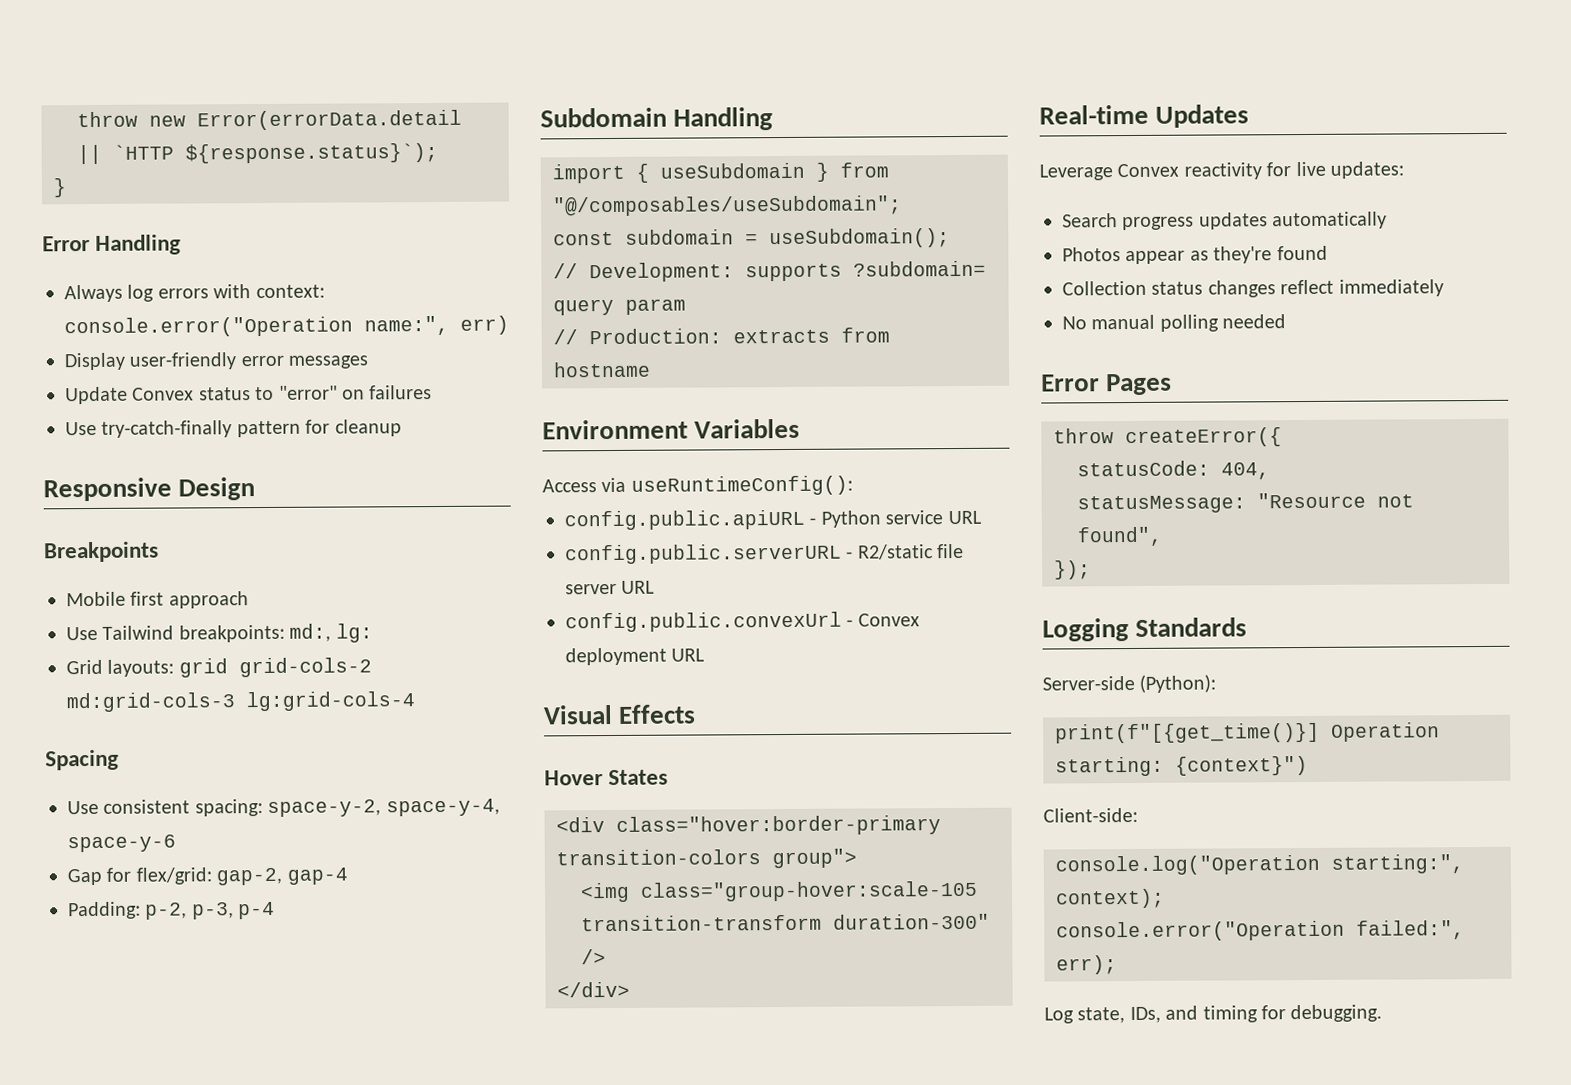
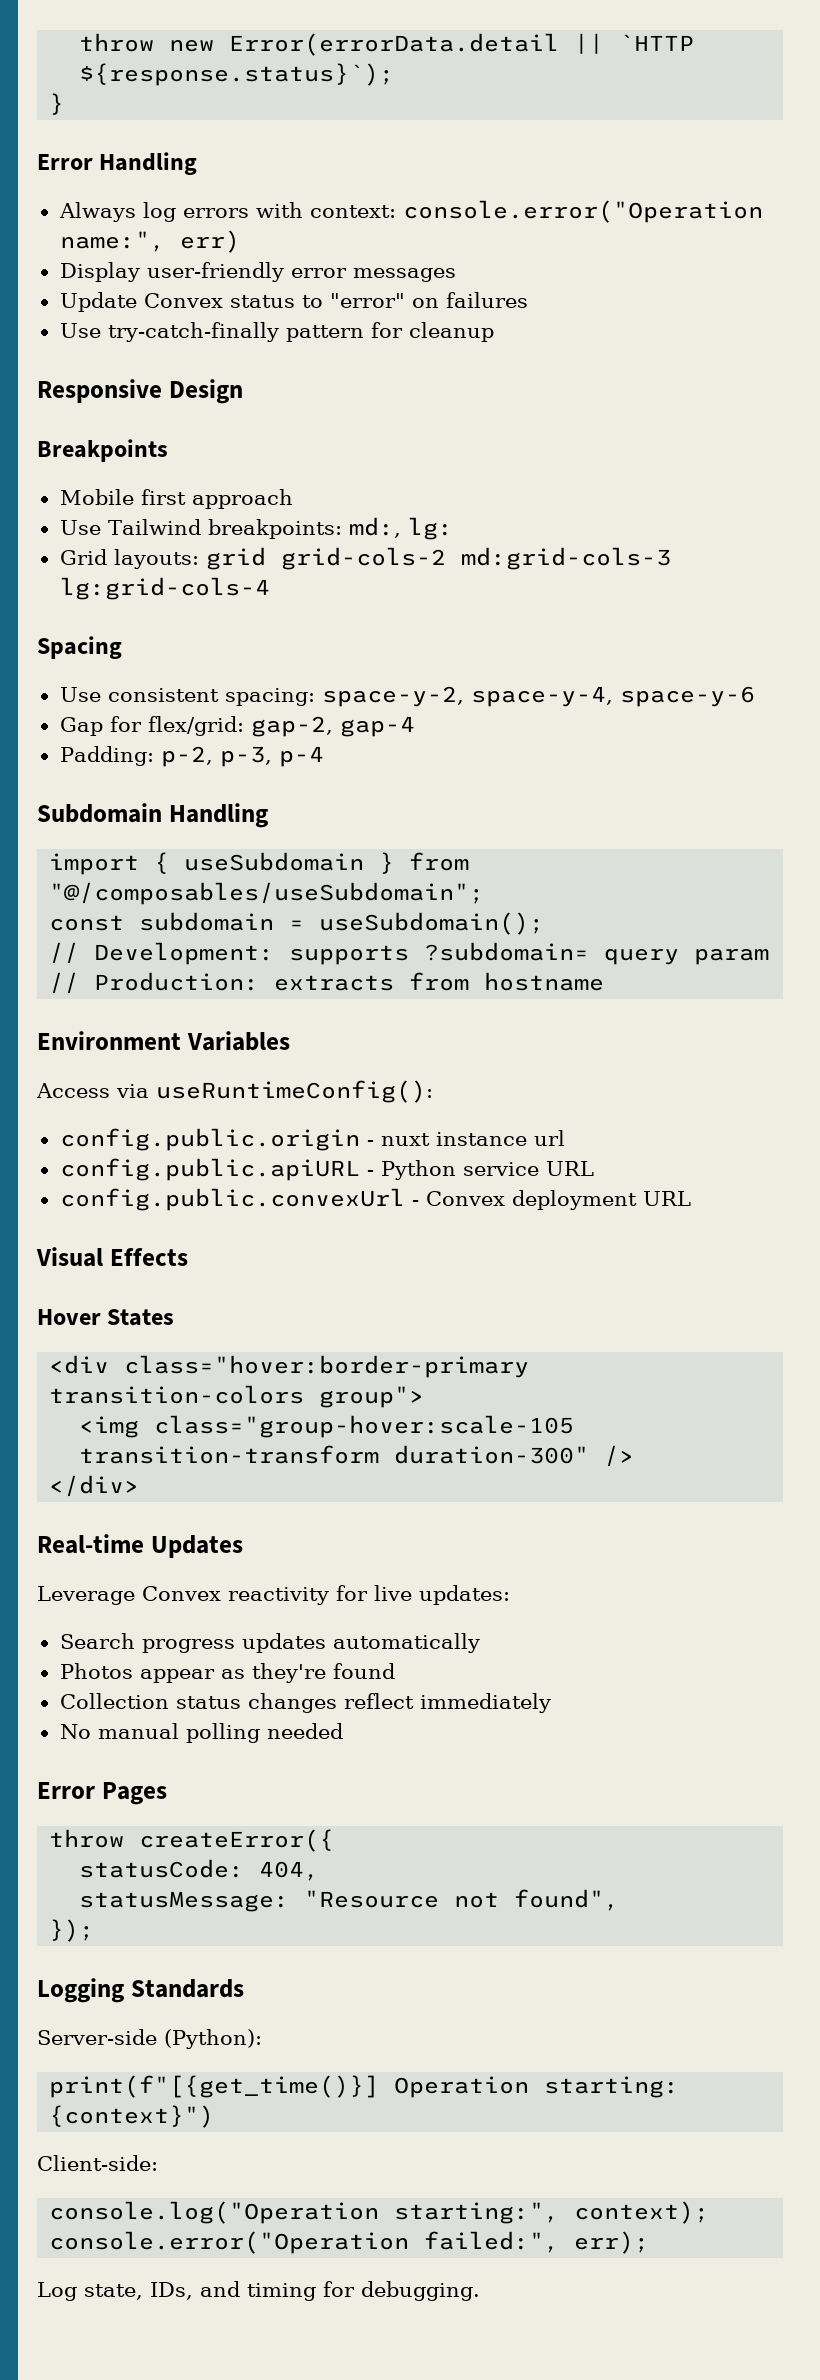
(853, 485) none -> [59,1128,565,1151] // config.public.origin - nuxt instance url
[565,543,965,565] [565,580,656,595] // config.public.serverURL - R2/static file server URL -> (594, 1168) none

